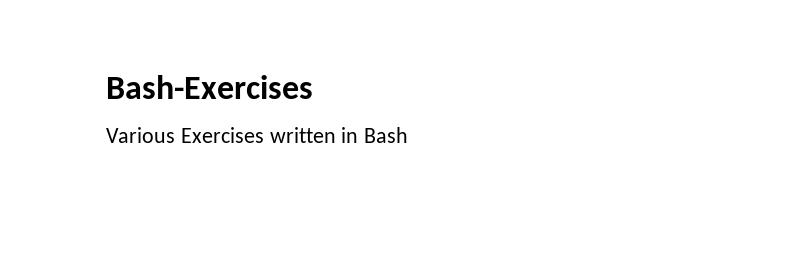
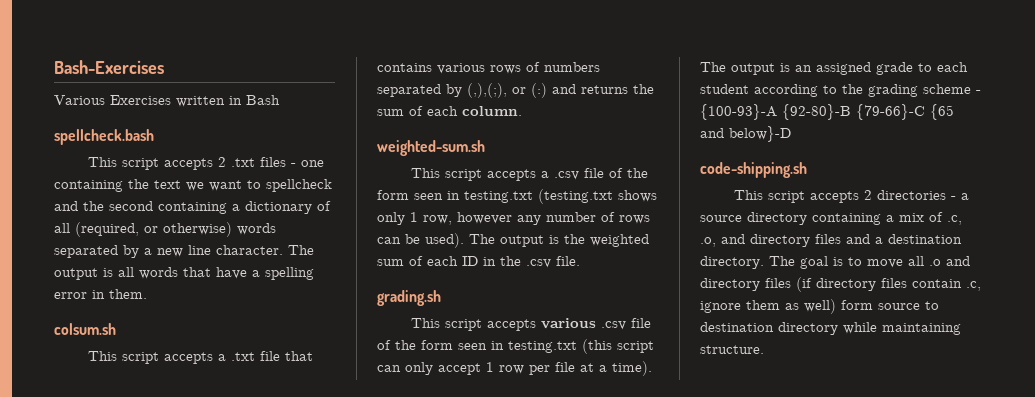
(409, 135) none -> [54,129,154,145] [87,157,324,170] [54,179,332,192] [54,201,331,214] [54,222,276,237] [54,245,314,258] [54,267,314,280] [54,289,147,299] [54,323,116,335] [87,351,313,364] [377,62,600,74] [377,83,654,98] [377,106,522,116] [377,140,485,156] [410,168,648,181] [377,189,657,204] [377,212,650,225] [377,233,649,248] [377,256,580,268] [377,290,441,306] [410,318,651,331] [377,339,654,354] [377,361,652,376] [700,62,968,75] [700,84,981,97] [700,104,954,120] [700,126,791,142] [700,162,807,178] [733,190,969,203] [700,212,962,225] [700,234,962,247] [700,256,970,269] [700,277,981,292] [700,299,939,314] [700,322,961,335] [700,345,764,354] // spellcheck.bash // This script accepts 2 .txt files - one containing the text we want to spellcheck and the second containing a dictionary of all (required, or otherwise) words separated by a new line character. The output is all words that have a spelling error in them. // colsum.sh // This script accepts a .txt file that contains various rows of numbers separated by (,),(;), or (:) and returns the sum of each column. // weighted-sum.sh // This script accepts a .csv file of the form seen in testing.txt (testing.txt shows only 1 row, however any number of rows can be used). The output is the weighted sum of each ID in the .csv file. // grading.sh // This script accepts various .csv file of the form seen in testing.txt (this script can only accept 1 row per file at a time). The output is an assigned grade to each student according to the grading scheme - {100-93}-A {92-80}-B {79-66}-C {65 and below}-D // code-shipping.sh // This script accepts 2 directories - a source directory containing a mix of .c, .o, and directory files and a destination directory. The goal is to move all .o and directory files (if directory files contain .c, ignore them as well) form source to destination directory while maintaining structure.

